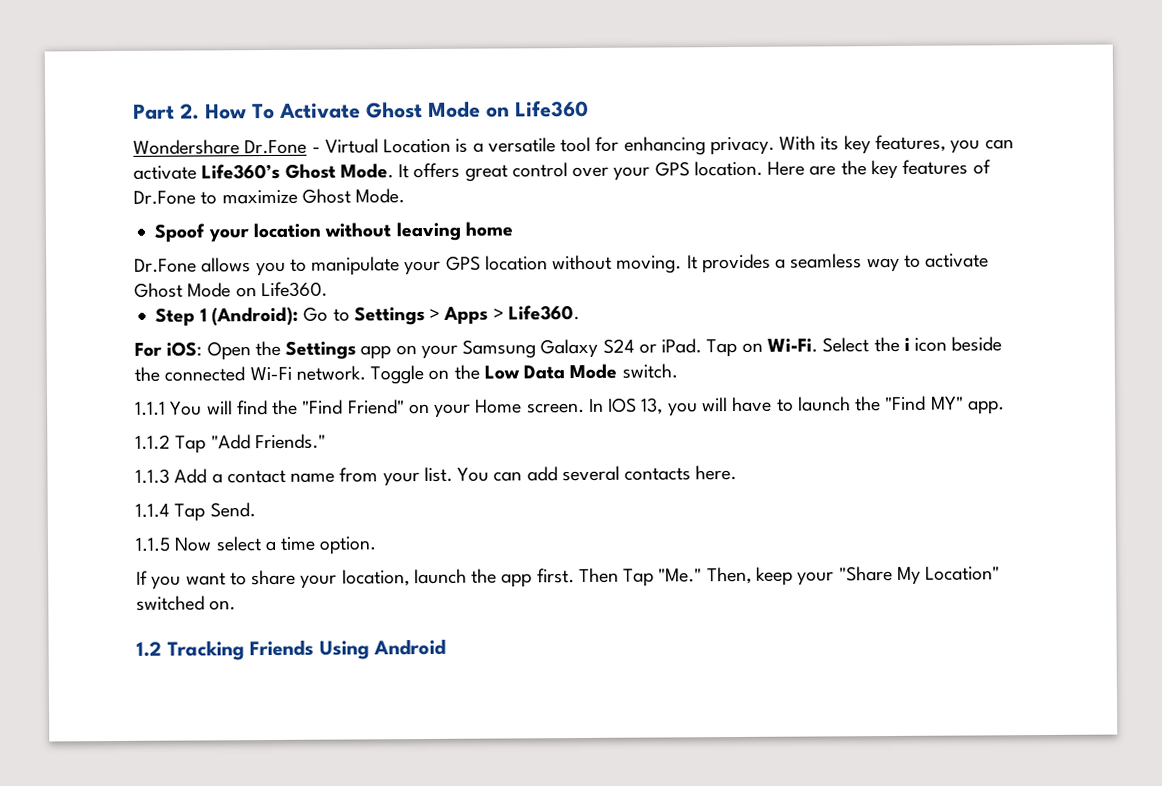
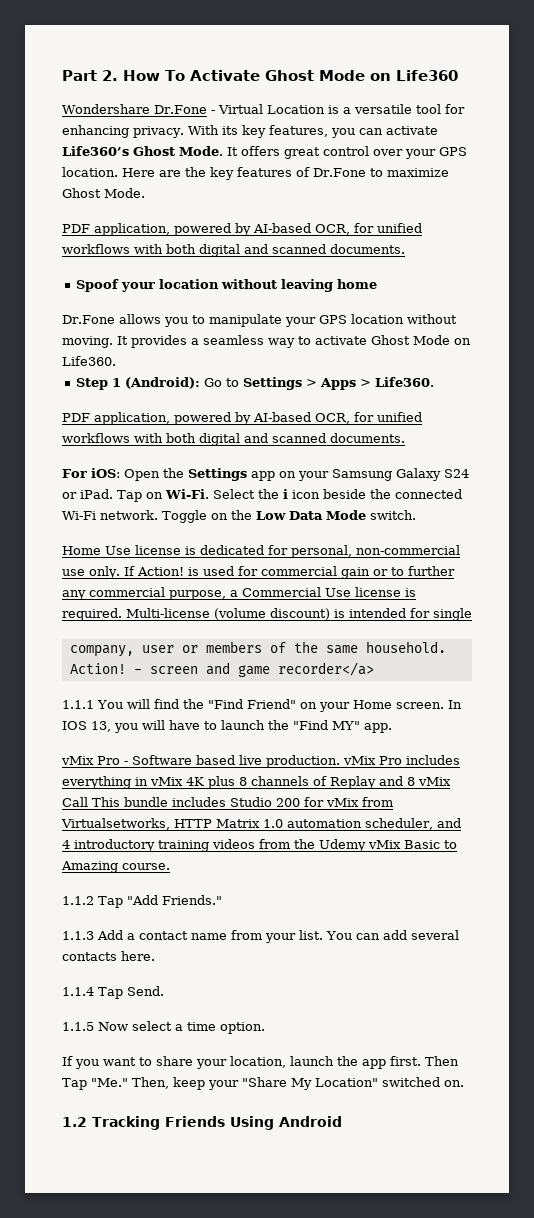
(406, 196) none -> [62,223,422,236] [62,244,405,257] // PDF application, powered by AI-based OCR, for unified workflows with both digital and scanned documents.
(580, 313) none -> [62,412,422,425] [62,433,405,446] // PDF application, powered by AI-based OCR, for unified workflows with both digital and scanned documents.
(678, 371) none -> [62,545,460,558] [62,566,455,579] [62,587,416,600] [62,608,472,621] [69,641,446,657] [69,662,374,677] // Home Use license is dedicated for personal, non-commercial use only. If Action! is used for commercial gain or to further any commercial purpose, a Commercial Use license is required. Multi-license (volume discount) is intended for single // company, user or members of the same household. Action! - screen and game recorder</a>
(1005, 407) none -> [61,755,460,768] [62,776,451,789] [62,797,393,807] [61,818,461,830] [62,839,457,852] [61,861,170,873] // vMix Pro - Software based live production. vMix Pro includes everything in vMix 4K plus 8 channels of Replay and 8 vMix Call This bundle includes Studio 200 for vMix from Virtualsetworks, HTTP Matrix 1.0 automation scheduler, and 4 introductory training videos from the Udemy vMix Basic to Amazing course.

